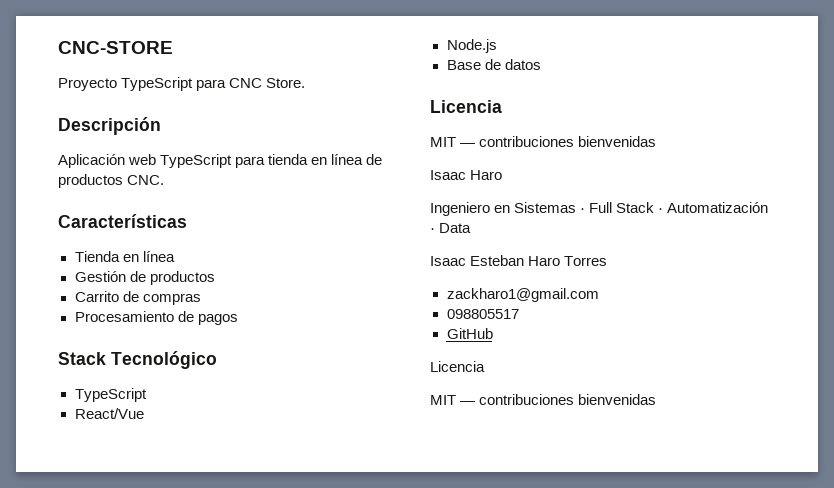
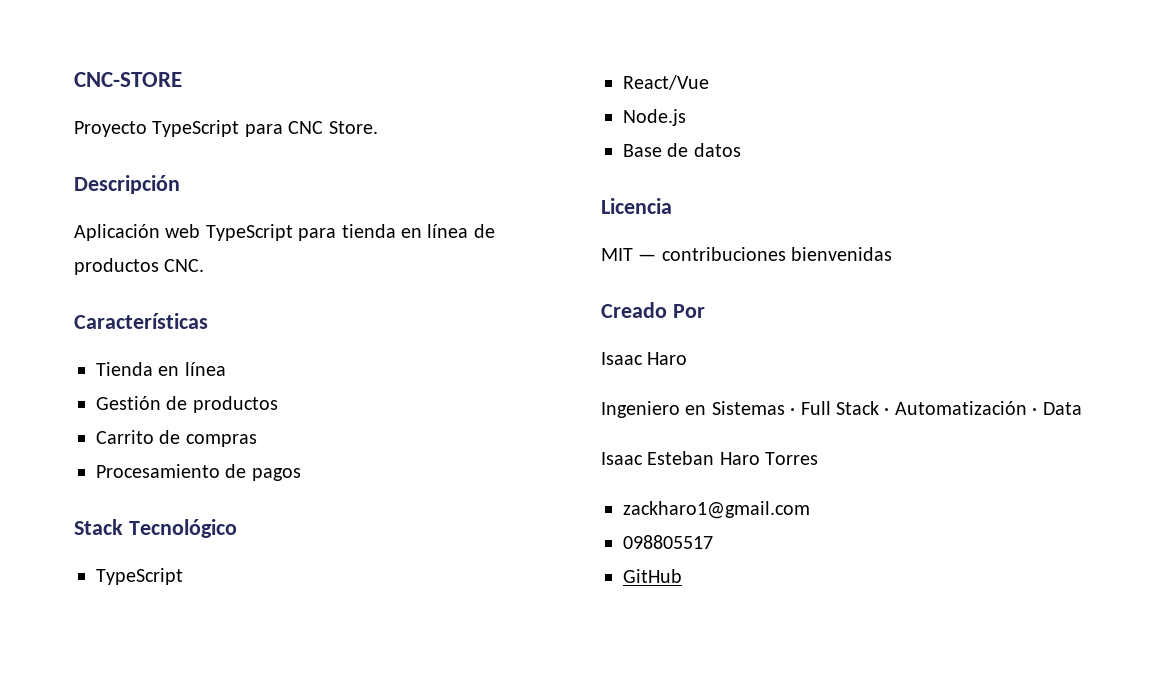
(657, 141) none -> [601,302,705,318] // Creado Por
[430,361,485,372] [430,394,657,405] // Licencia // MIT — contribuciones bienvenidas -> (682, 576) none

